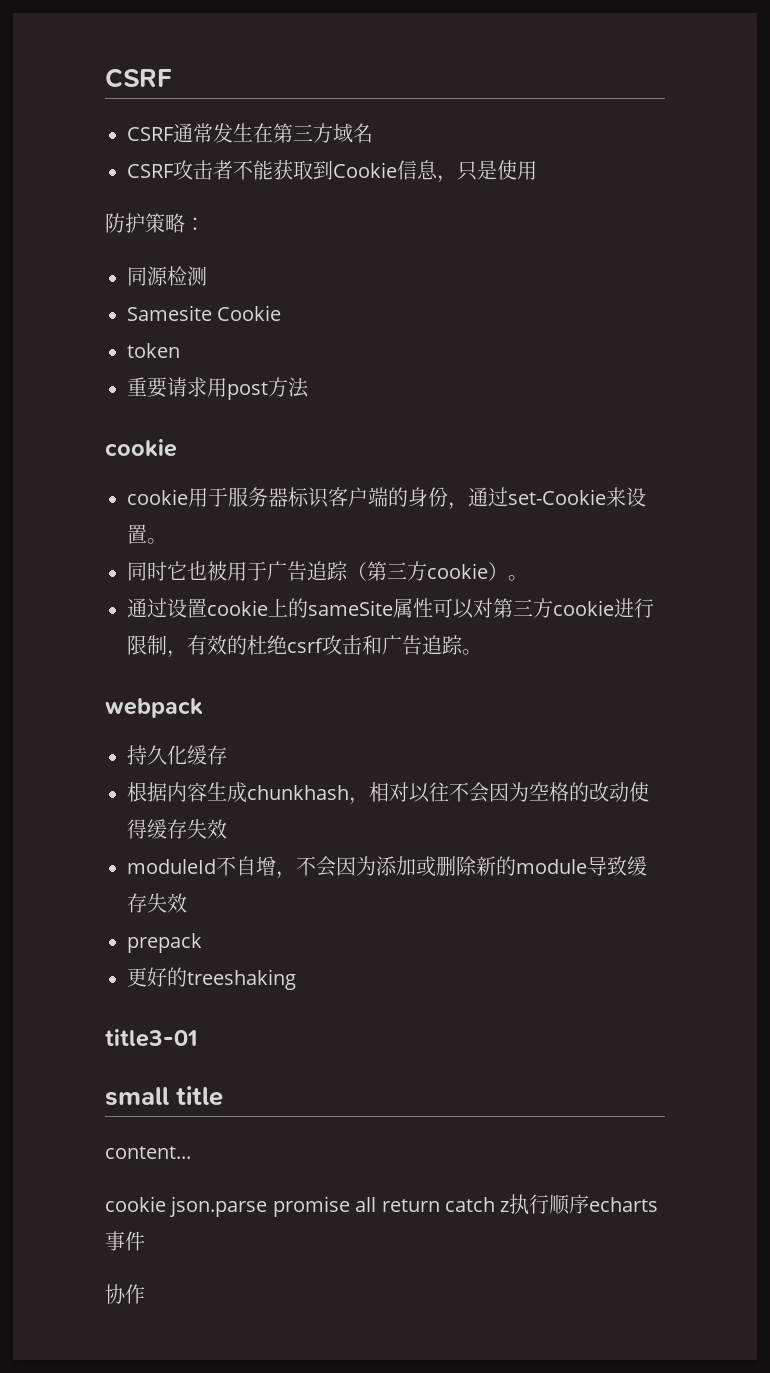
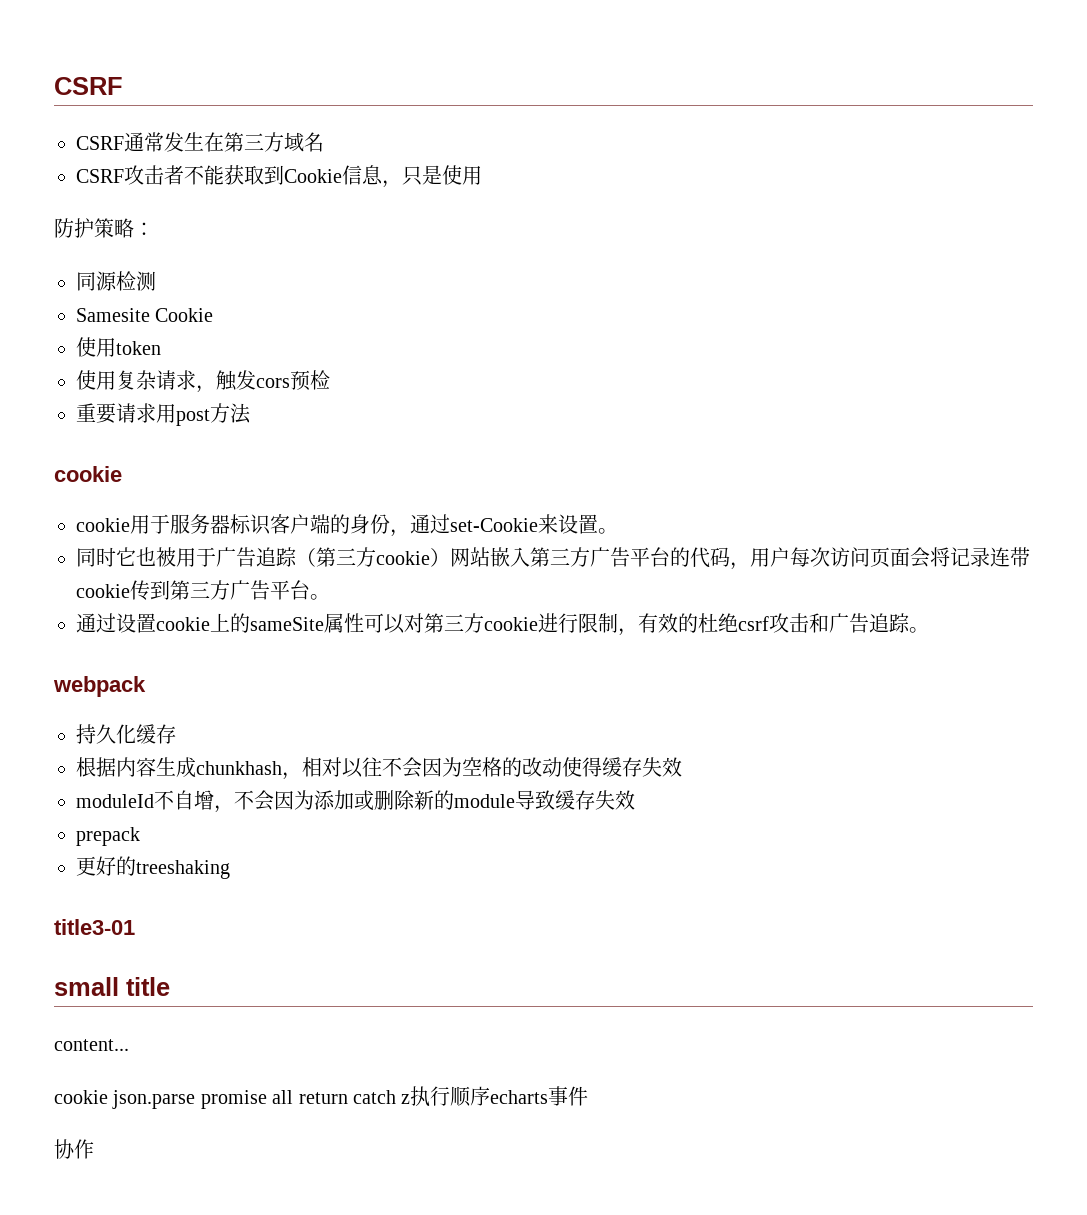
(282, 313) none -> [76,337,116,357] 使用
(180, 350) none -> [76,370,330,393] // 使用复杂请求，触发cors预检
(508, 571) none -> [450,547,1030,570] [76,580,310,600] 网站嵌入第三方广告平台的代码，用户每次访问页面会将记录连带cookie传到第三方广告平台

